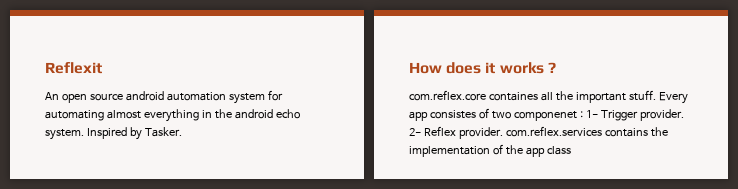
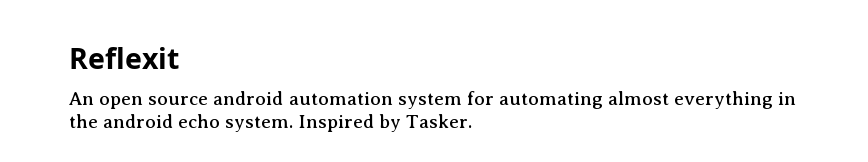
[409,62,556,74] [409,90,688,104] [409,108,684,121] [409,126,668,139] [409,144,571,157] // How does it works ? // com.reflex.core containes all the important stuff. Every app consistes of two componenet : 1- Trigger provider. 2- Reflex provider. com.reflex.services contains the implementation of the app class -> (472, 121) none

